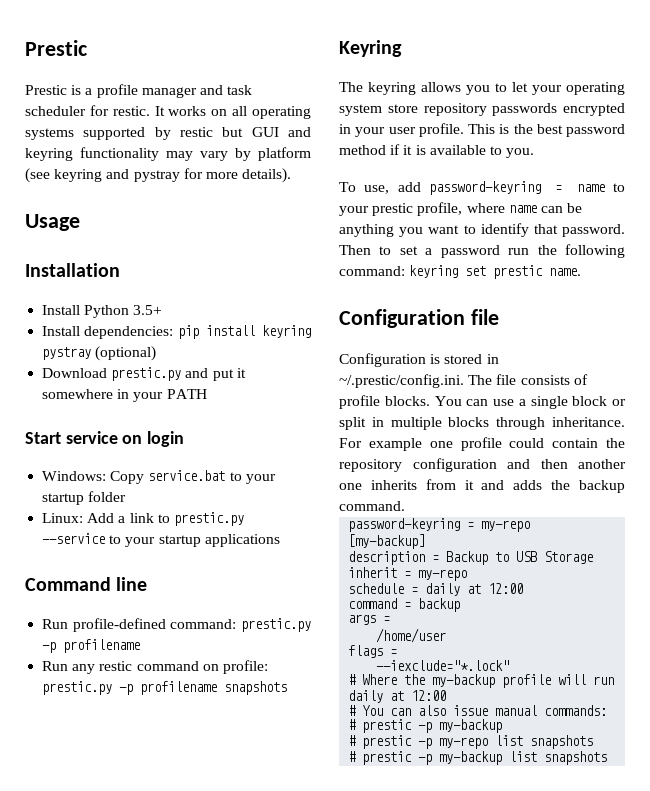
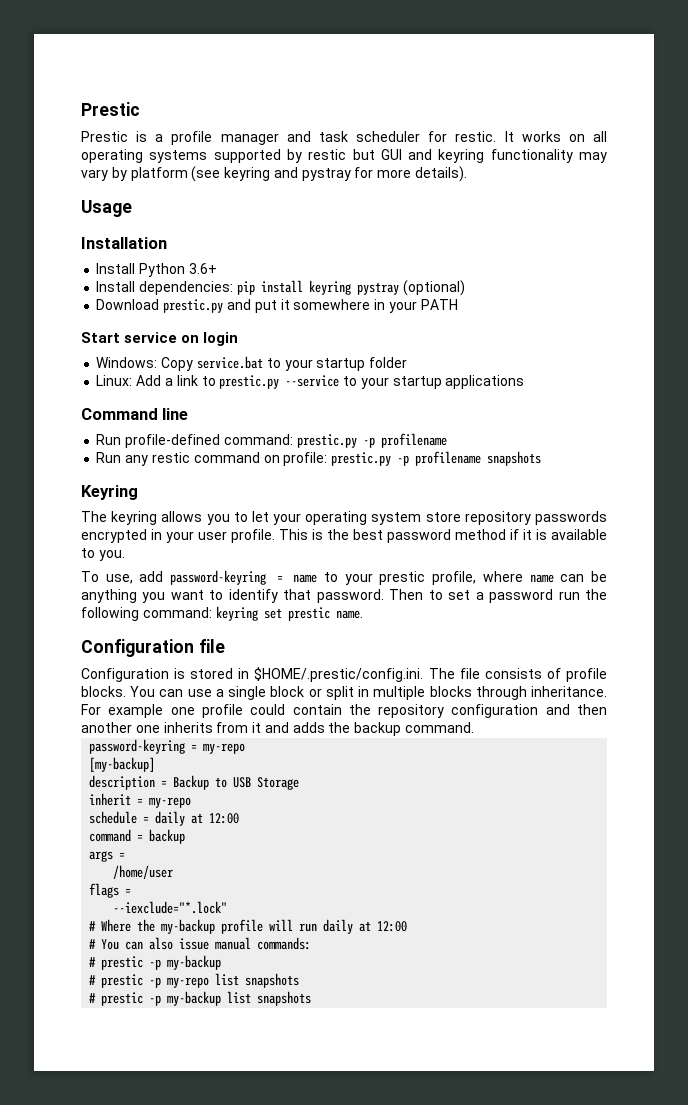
[133,305,163,315] 3.5+ -> [188,263,217,274] 3.6+
[339,374,464,388] ~/.prestic/config.ini. -> [254,667,424,682] $HOME/.prestic/config.ini.

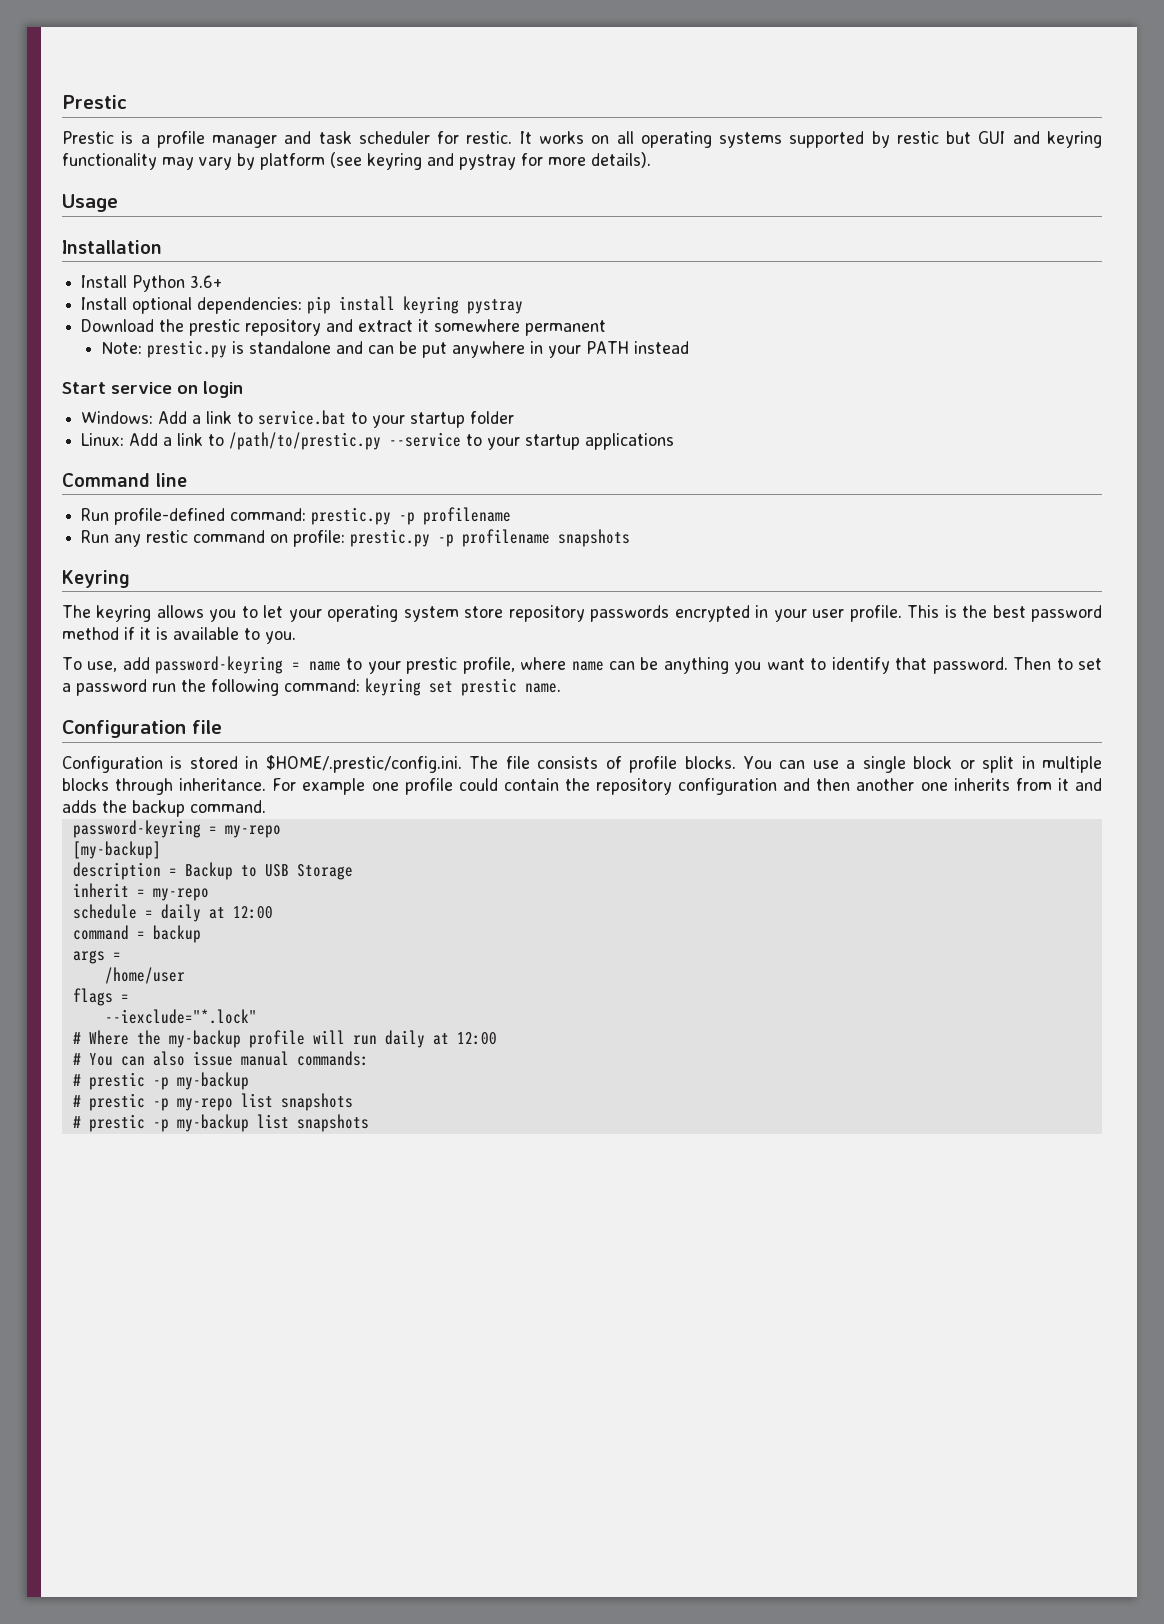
(136, 286) none -> [132,297,193,314] optional
[402,280,465,296] (optional) -> (524, 306) none
[163,299,371,313] prestic.py and put it somewhere -> [159,319,607,336] [101,340,526,358] the prestic repository and extract it somewhere permanent // Note: prestic.py is standalone and can be put anywhere
(458, 304) none -> [634,341,690,354] instead
[161,357,194,371] Copy -> [158,411,254,424] Add a link to
[219,375,280,389] prestic.py -> [229,432,382,450] /path/to/prestic.py

